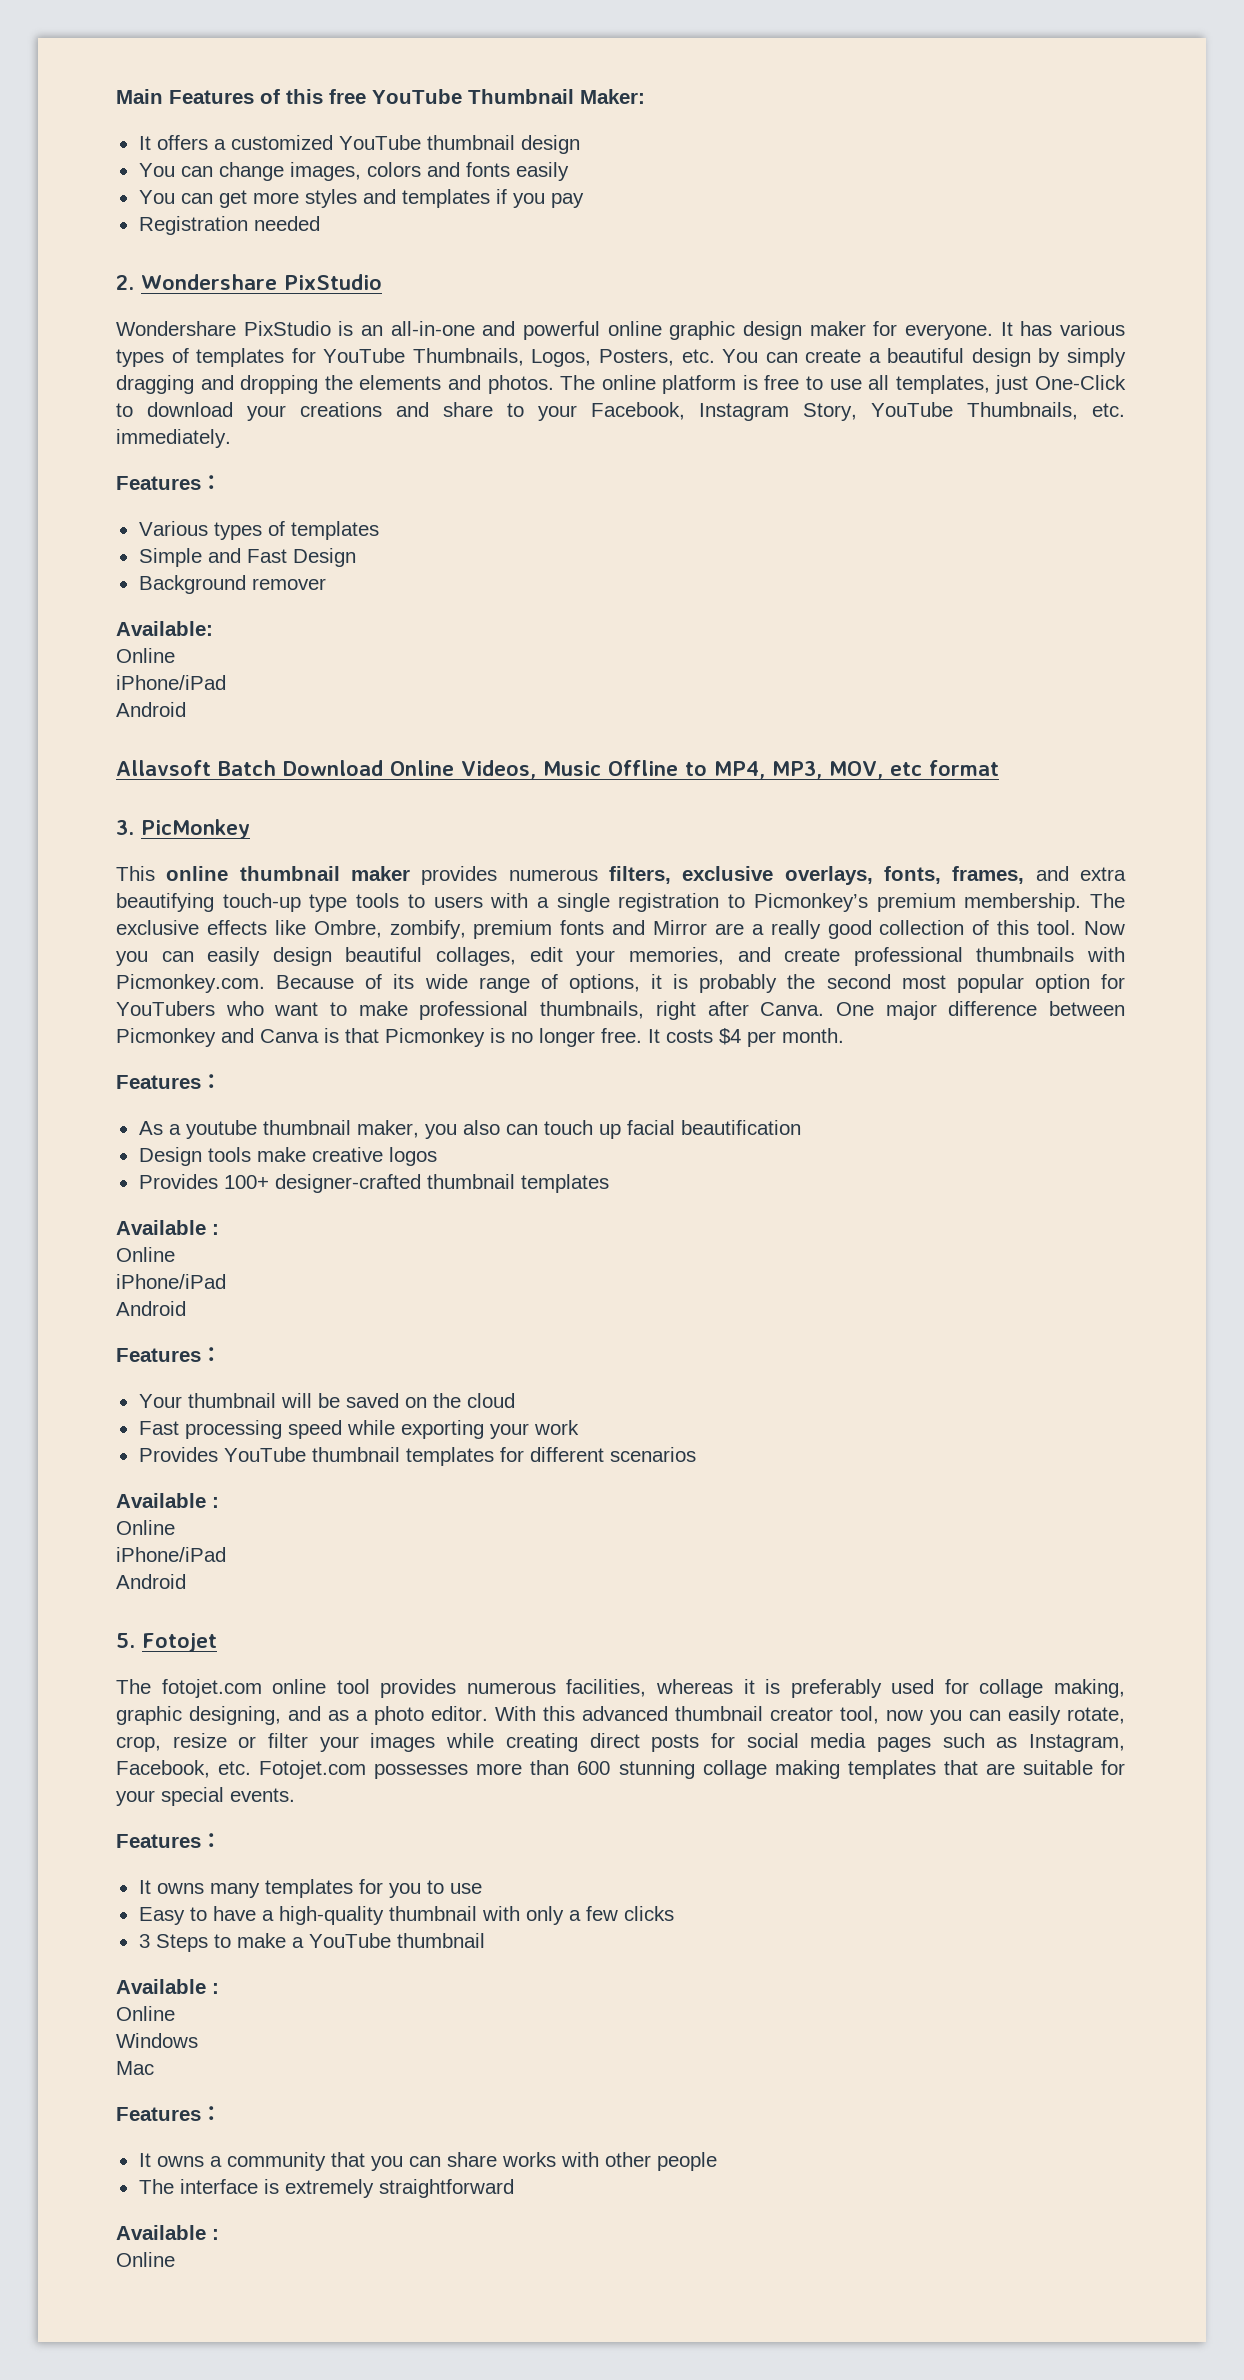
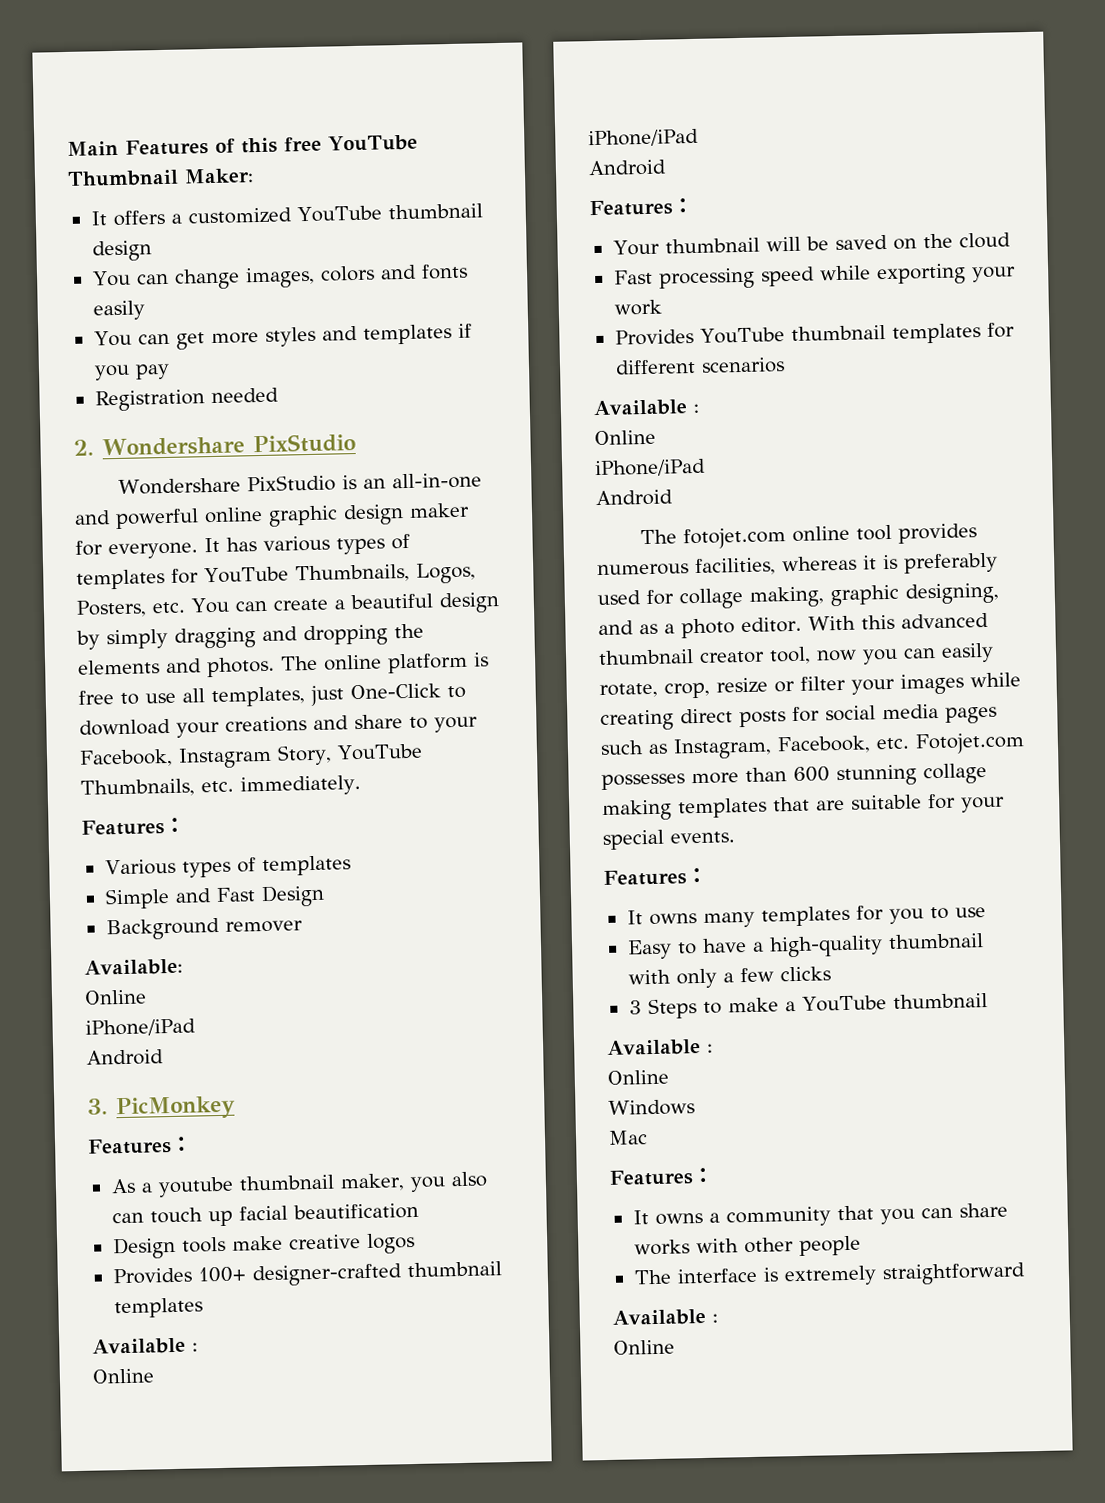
[116,760,999,779] [116,819,250,839] [116,866,1127,885] [116,893,1125,912] [116,920,1125,939] [116,947,1126,966] [116,974,1125,993] [116,1001,1126,1020] [116,1028,844,1047] Allavsoft Batch Download Online Videos, Music Offline to MP4, MP3, MOV, etc format // 3. PicMonkey // This online thumbnail maker provides numerous filters, exclusive overlays, fonts, frames, and extra beautifying touch-up type tools to users with a single registration to Picmonkey’s premium membership. The exclusive effects like Ombre, zombify, premium fonts and Mirror are a really good collection of this tool. Now you can easily design beautiful collages, edit your memories, and create professional thumbnails with Picmonkey.com. Because of its wide range of options, it is probably the second most popular option for YouTubers who want to make professional thumbnails, right after Canva. One major difference between Picmonkey and Canva is that Picmonkey is no longer free. It costs $4 per month. -> [87,1095,236,1121] 3. PicMonkey
[116,1633,217,1652] // 5. Fotojet -> (673, 498) none

